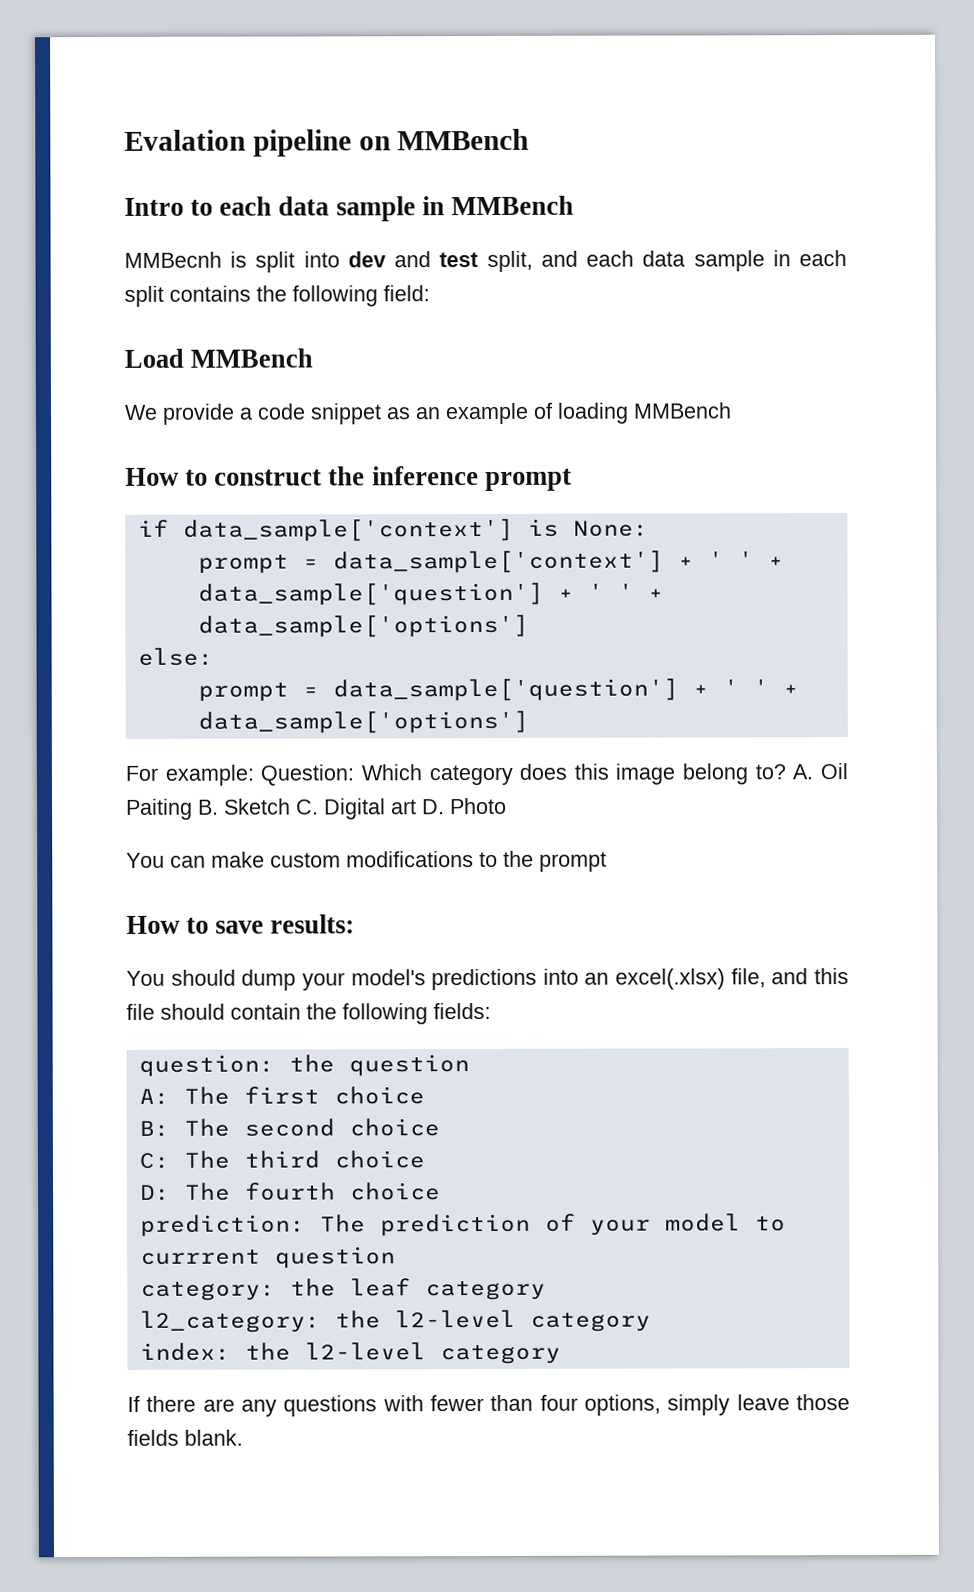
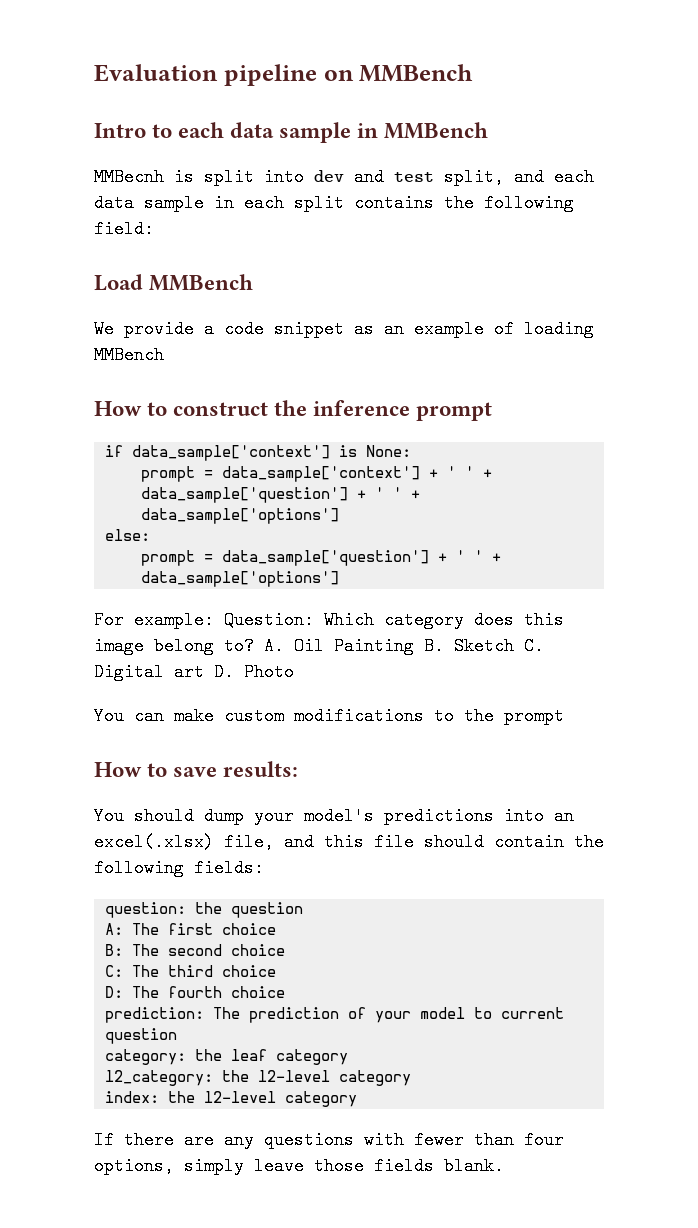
[124,129,246,151] Evalation -> [94,64,218,82] Evaluation
[126,798,193,820] Paiting -> [334,637,414,655] Painting
[139,1249,261,1265] currrent -> [501,1007,565,1019] current

